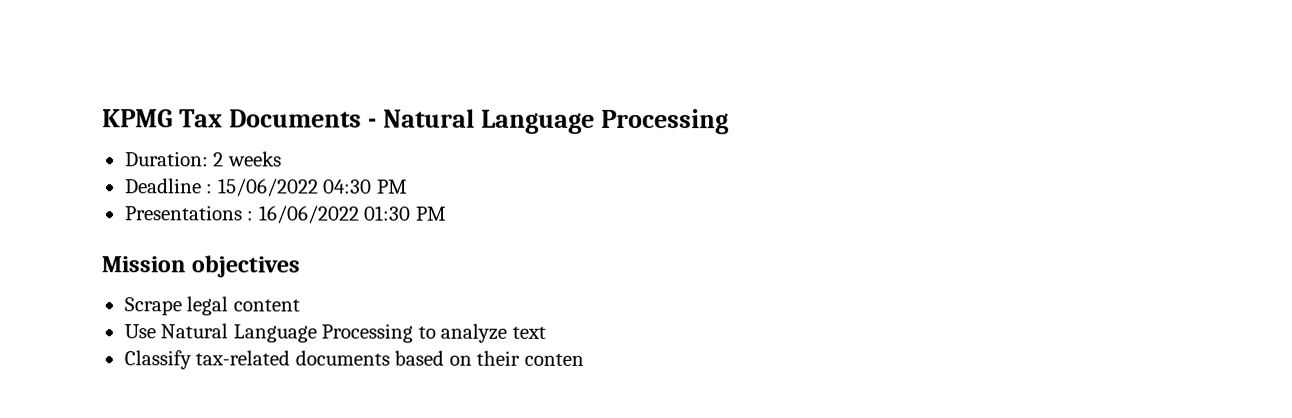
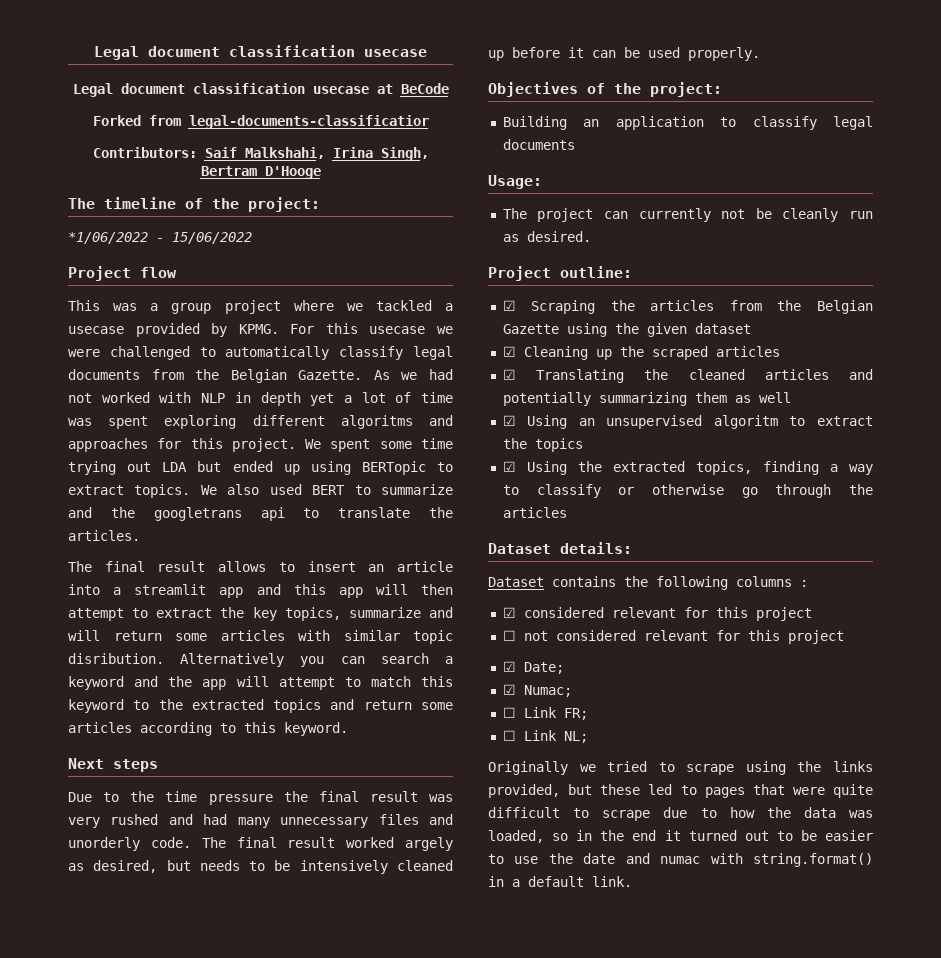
[102,108,730,135] [124,151,282,167] [124,178,408,197] [123,205,447,224] [101,255,301,278] [123,296,300,316] [123,323,546,343] [123,350,584,370] KPMG Tax Documents - Natural Language Processing // Duration: 2 weeks // Deadline : 15/06/2022 04:30 PM // Presentations : 16/06/2022 01:30 PM // Mission objectives // Scrape legal content // Use Natural Language Processing to analyze text // Classify tax-related documents based on their conten -> [94,45,427,60] [72,83,449,97] [92,115,429,129] [92,147,429,161] [200,166,321,179] [68,197,320,212] [68,232,252,244] [68,266,177,281] [68,300,453,314] [68,323,453,337] [68,346,453,360] [68,369,453,383] [68,392,453,406] [68,415,453,429] [68,438,453,452] [68,461,453,475] [68,484,453,498] [68,507,453,521] [68,530,140,541] [68,561,454,572] [68,584,453,598] [68,607,453,621] [68,630,453,644] [68,653,453,667] [68,676,453,690] [68,699,453,713] [68,722,348,736] [68,758,158,772] [68,791,453,805] [68,814,453,828] [68,837,453,851] [68,860,453,874] [488,47,760,61] [488,82,722,97] [502,116,873,130] [502,139,575,150] [488,175,542,189] [502,208,873,222] [502,231,591,242] [488,266,632,281] [502,300,873,314] [502,323,751,337] [502,346,780,360] [502,369,873,383] [502,392,791,406] [502,415,873,429] [502,438,583,452] [502,461,873,475] [502,484,873,498] [502,507,567,518] [488,542,632,554] [488,576,808,590] [502,607,812,621] [502,630,844,644] [502,661,564,674] [502,684,572,697] [502,707,588,720] [502,730,588,743] [488,761,873,775] [488,784,873,798] [488,807,873,821] [488,830,873,843] [488,853,873,867] [488,876,632,887] Legal document classification usecase // Legal document classification usecase at BeCode // Forked from legal-documents-classificatior // Contributors: Saif Malkshahi, Irina Singh, Bertram D'Hooge // The timeline of the project: // *1/06/2022 - 15/06/2022 // Project flow // This was a group project where we tackled a usecase provided by KPMG. For this usecase we were challenged to automatically classify legal documents from the Belgian Gazette. As we had not worked with NLP in depth yet a lot of time was spent exploring different algoritms and approaches for this project. We spent some time trying out LDA but ended up using BERTopic to extract topics. We also used BERT to summarize and the googletrans api to translate the articles. // The final result allows to insert an article into a streamlit app and this app will then attempt to extract the key topics, summarize and will return some articles with similar topic disribution. Alternatively you can search a keyword and the app will attempt to match this keyword to the extracted topics and return some articles according to this keyword. // Next steps // Due to the time pressure the final result was very rushed and had many unnecessary files and unorderly code. The final result worked argely as desired, but needs to be intensively cleaned up before it can be used properly. // Objectives of the project: // Building an application to classify legal documents // Usage: // The project can currently not be cleanly run as desired. // Project outline: // ☑ Scraping the articles from the Belgian Gazette using the given dataset // ☑ Cleaning up the scraped articles // ☑ Translating the cleaned articles and potentially summarizing them as well // ☑ Using an unsupervised algoritm to extract the topics // ☑ Using the extracted topics, finding a way to classify or otherwise go through the articles // Dataset details: // Dataset contains the following columns : // ☑ considered relevant for this project // ☐ not considered relevant for this project // ☑ Date; // ☑ Numac; // ☐ Link FR; // ☐ Link NL; // Originally we tried to scrape using the links provided, but these led to pages that were quite difficult to scrape due to how the data was loaded, so in the end it turned out to be easier to use the date and numac with string.format() in a default link.

